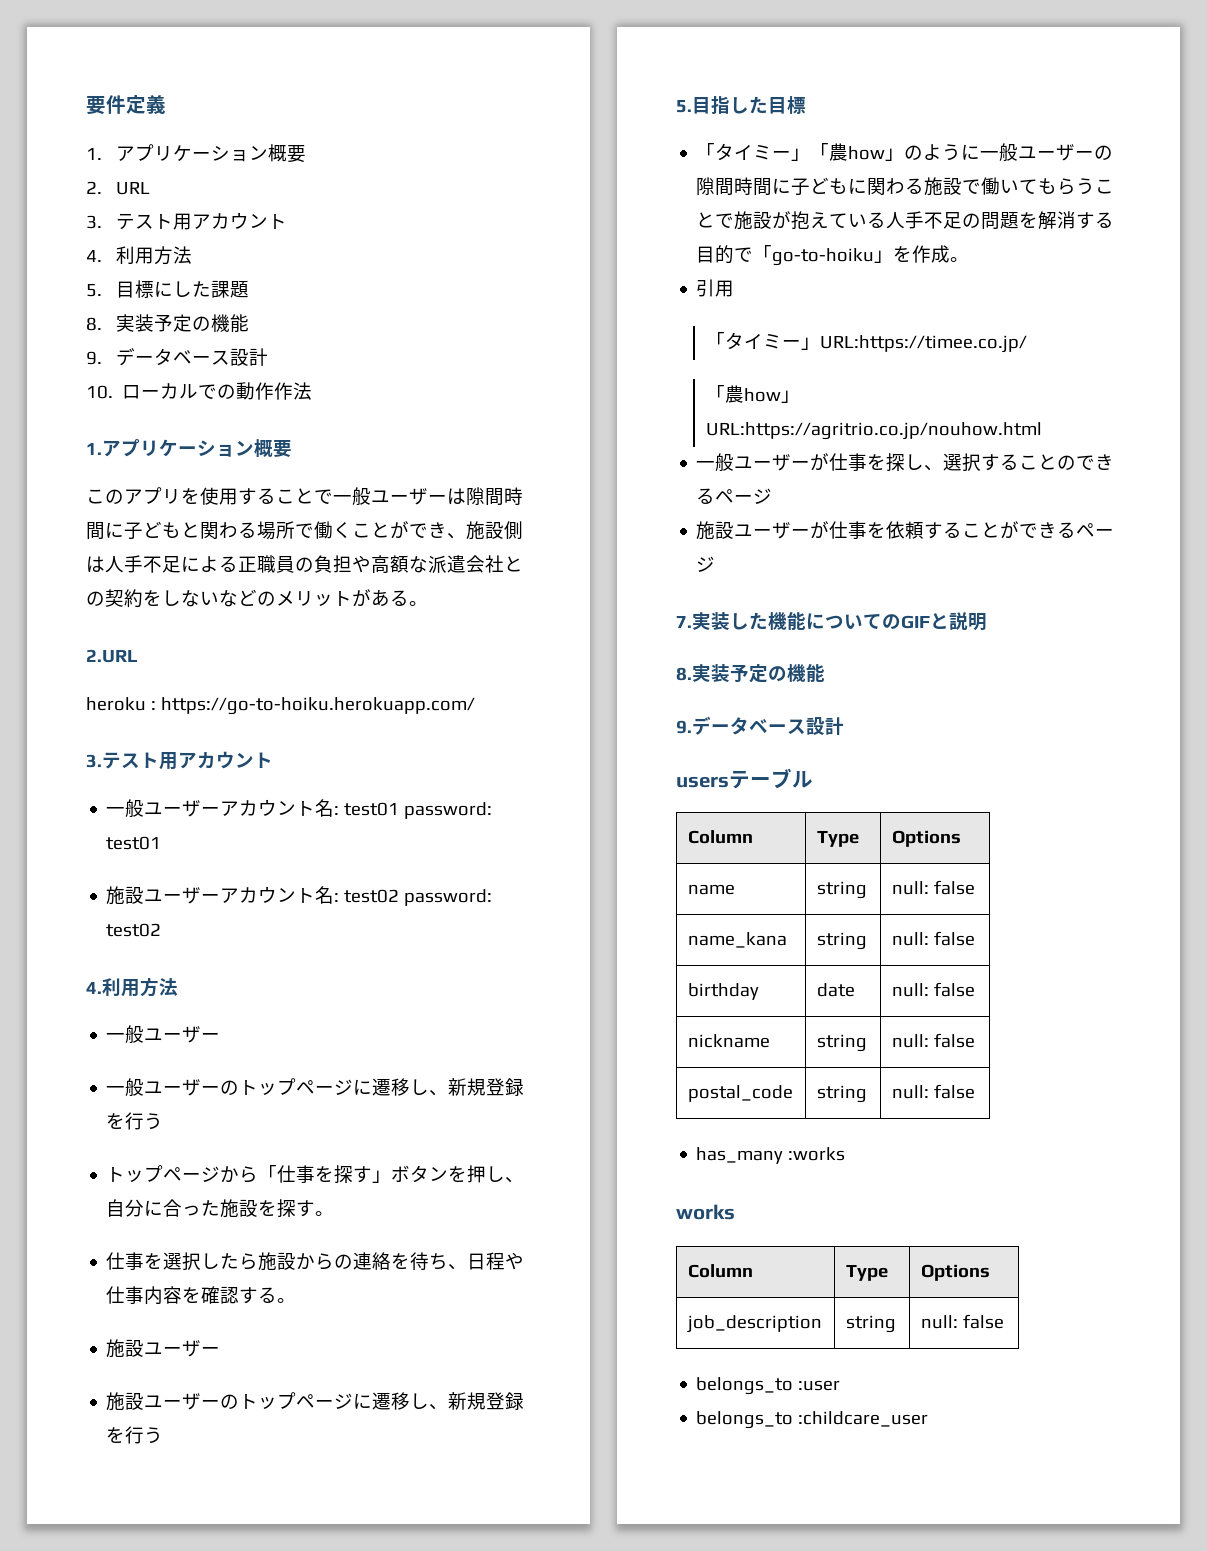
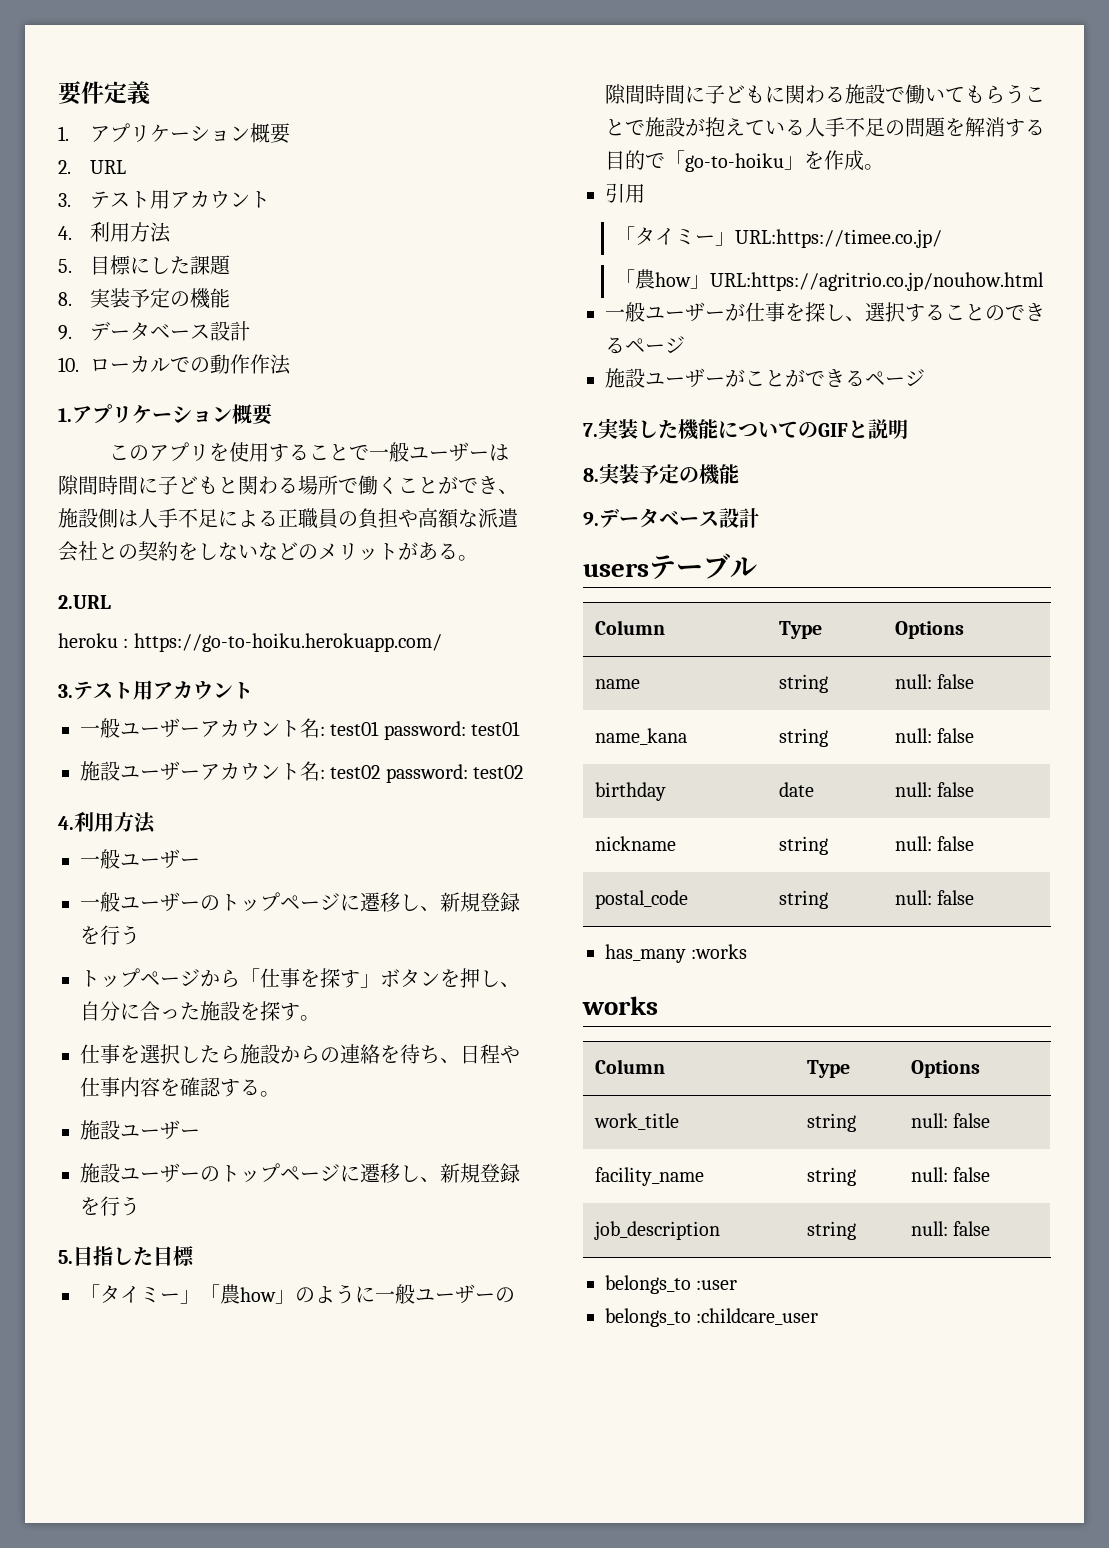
[829,521,963,539] 仕事を依頼する -> (745, 378) none
(990, 1272) none -> [594,1113,680,1130] [807,1113,857,1132] [911,1113,991,1128] [595,1167,705,1186] [807,1167,857,1186] [911,1167,991,1182] // work_title | string | null: false // facility_name | string | null: false

